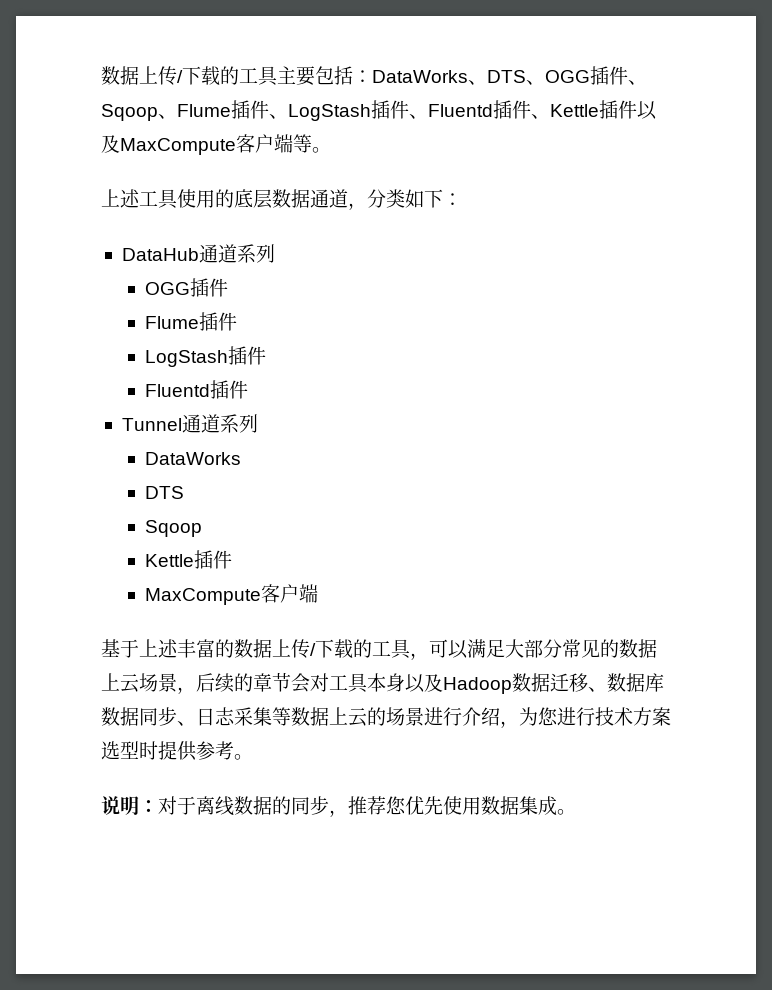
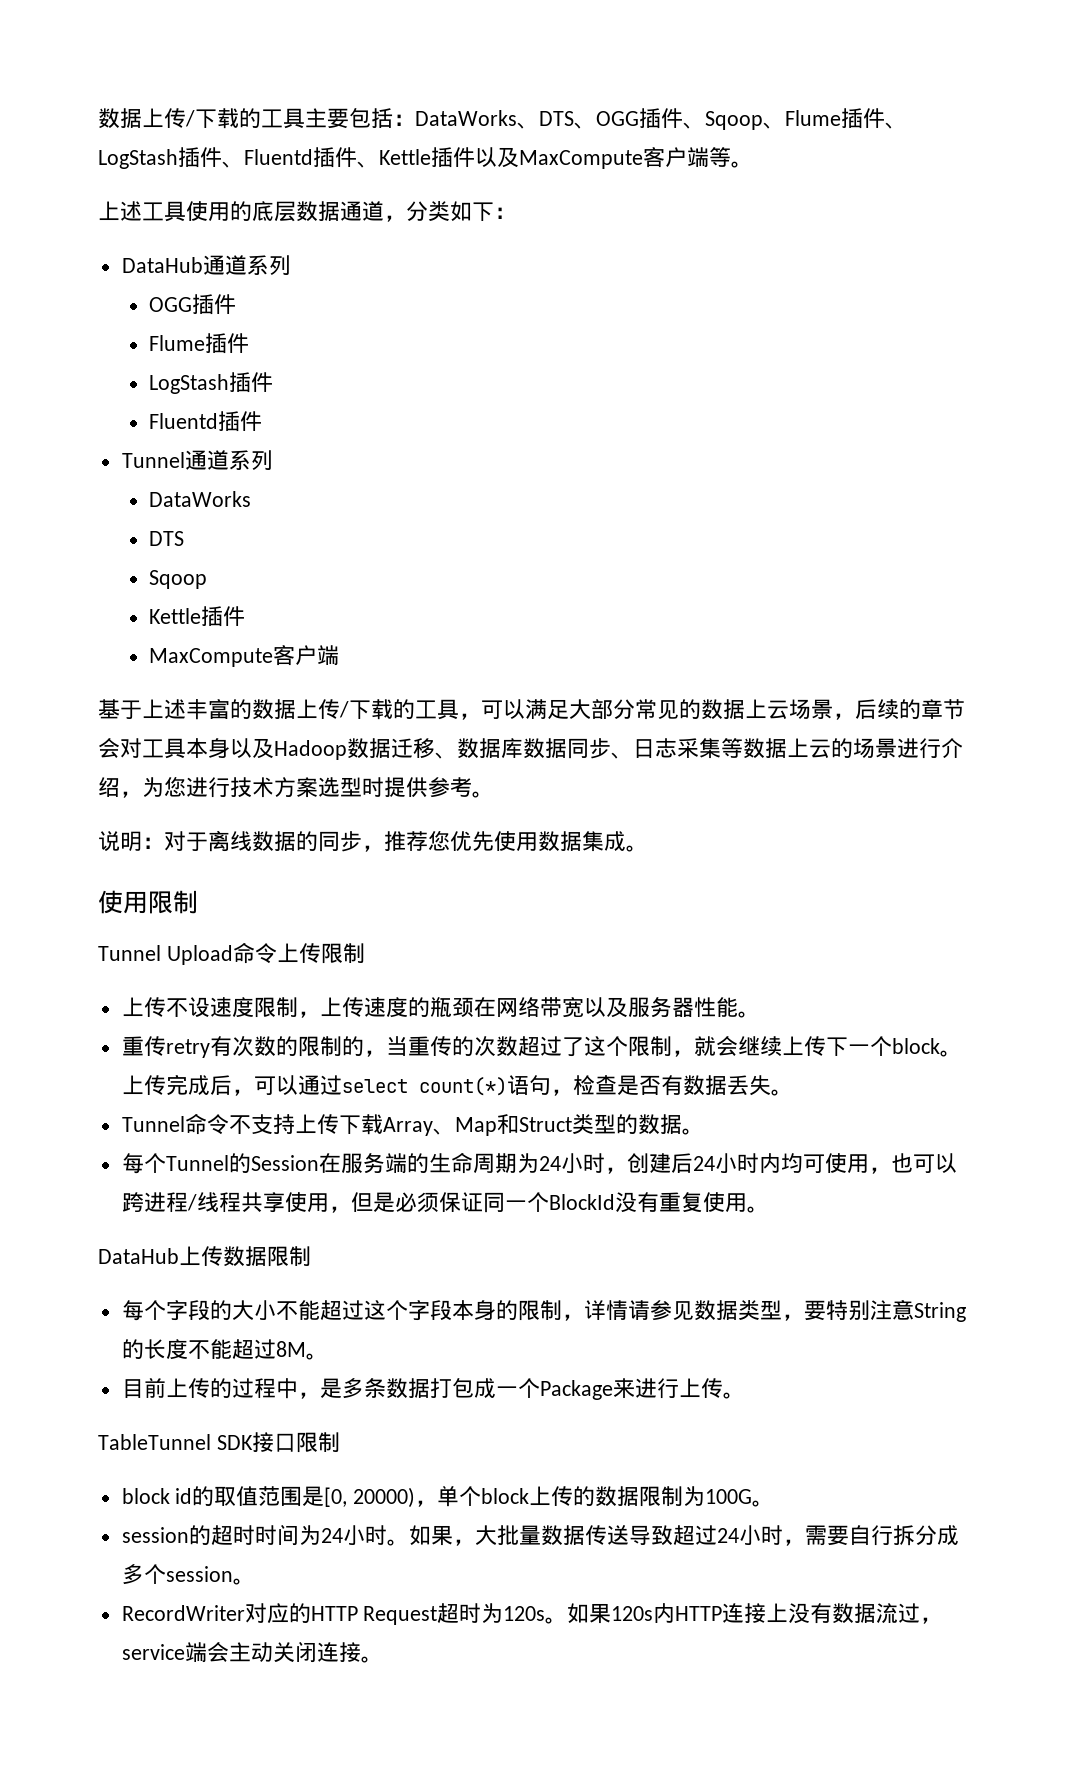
(576, 812) none -> [98,890,198,914] [98,942,365,965] [121,997,760,1018] [121,1036,962,1058] [121,1074,793,1096] [121,1113,704,1136] [121,1152,957,1174] [121,1192,769,1213] [98,1246,311,1267] [121,1299,966,1322] [121,1339,328,1360] [121,1377,745,1400] [98,1432,340,1453] [121,1486,775,1508] [121,1524,959,1546] [121,1564,255,1585] [121,1603,943,1625] [121,1641,383,1663] // 使用限制 // Tunnel Upload命令上传限制 // 上传不设速度限制，上传速度的瓶颈在网络带宽以及服务器性能。 // 重传retry有次数的限制的，当重传的次数超过了这个限制，就会继续上传下一个block。上传完成后，可以通过select count(*)语句，检查是否有数据丢失。 // Tunnel命令不支持上传下载Array、Map和Struct类型的数据。 // 每个Tunnel的Session在服务端的生命周期为24小时，创建后24小时内均可使用，也可以跨进程/线程共享使用，但是必须保证同一个BlockId没有重复使用。 // DataHub上传数据限制 // 每个字段的大小不能超过这个字段本身的限制，详情请参见数据类型，要特别注意String的长度不能超过8M。 // 目前上传的过程中，是多条数据打包成一个Package来进行上传。 // TableTunnel SDK接口限制 // block id的取值范围是[0, 20000)，单个block上传的数据限制为100G。 // session的超时时间为24小时。如果，大批量数据传送导致超过24小时，需要自行拆分成多个session。 // RecordWriter对应的HTTP Request超时为120s。如果120s内HTTP连接上没有数据流过，service端会主动关闭连接。

